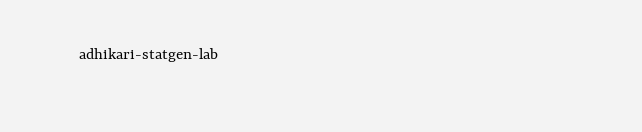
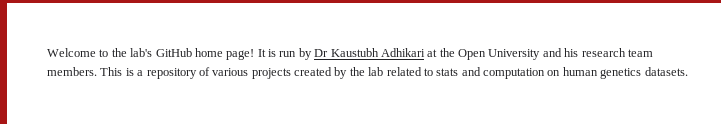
[79,48,218,62] adhikari-statgen-lab -> [47,48,653,60] [47,67,688,79] Welcome to the lab's GitHub home page! It is run by Dr Kaustubh Adhikari at the Open University and his research team members. This is a repository of various projects created by the lab related to stats and computation on human genetics datasets.

